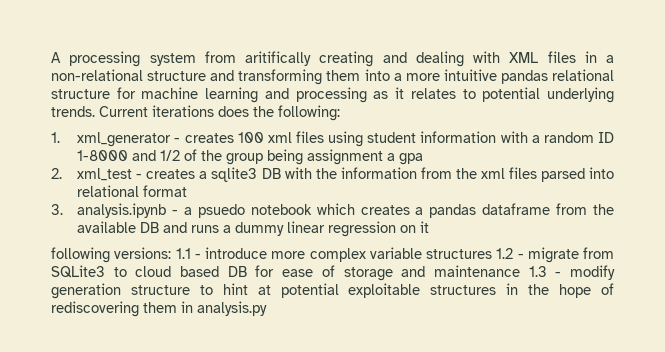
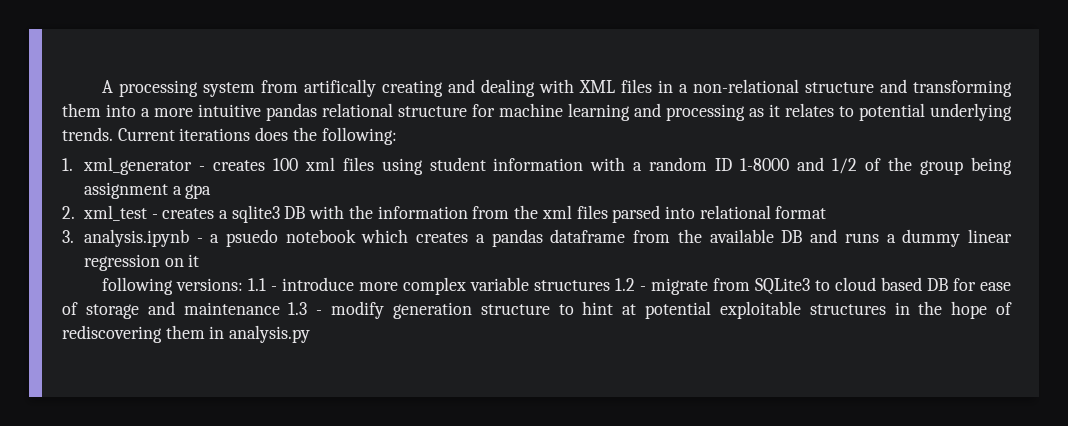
[245,51,311,66] aritifically -> [304,79,377,97] artifically

